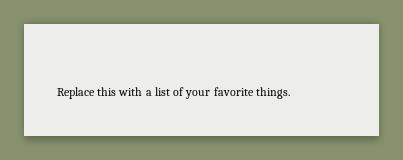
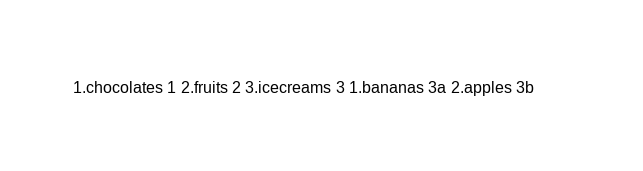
[57,87,290,99] Replace this with a list of your favorite things. -> [73,81,534,96] 1.chocolates 1 2.fruits 2 3.icecreams 3 1.bananas 3a 2.apples 3b

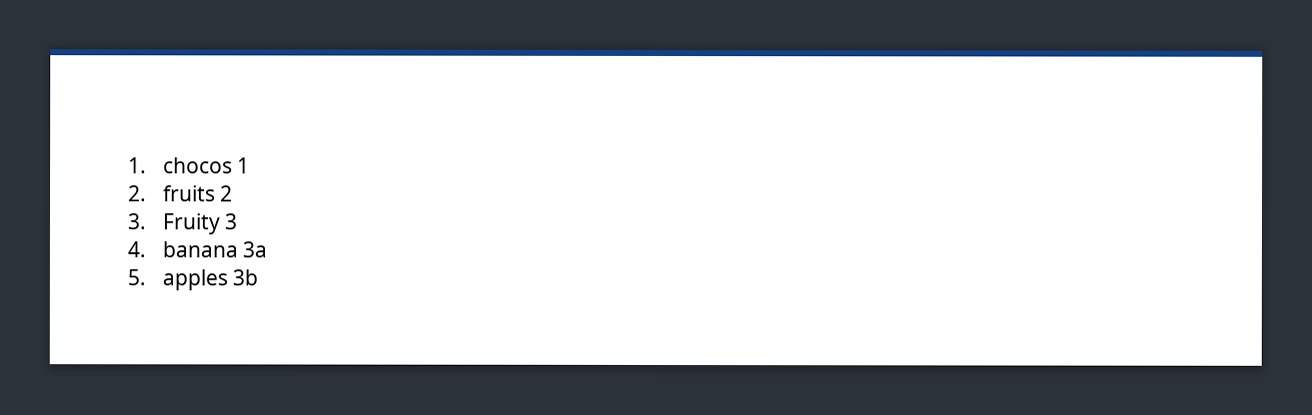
[73,81,163,93] 1.chocolates -> [128,157,233,174] 1. chocos
[180,81,228,93] 2.fruits -> [128,185,216,202] // 2. fruits
[245,81,332,93] 3.icecreams -> [127,213,220,235] // 3. Fruity
[348,81,424,93] 1.bananas -> [127,241,238,258] // 4. banana
[450,81,512,96] 2.apples -> [127,269,228,291] // 5. apples

